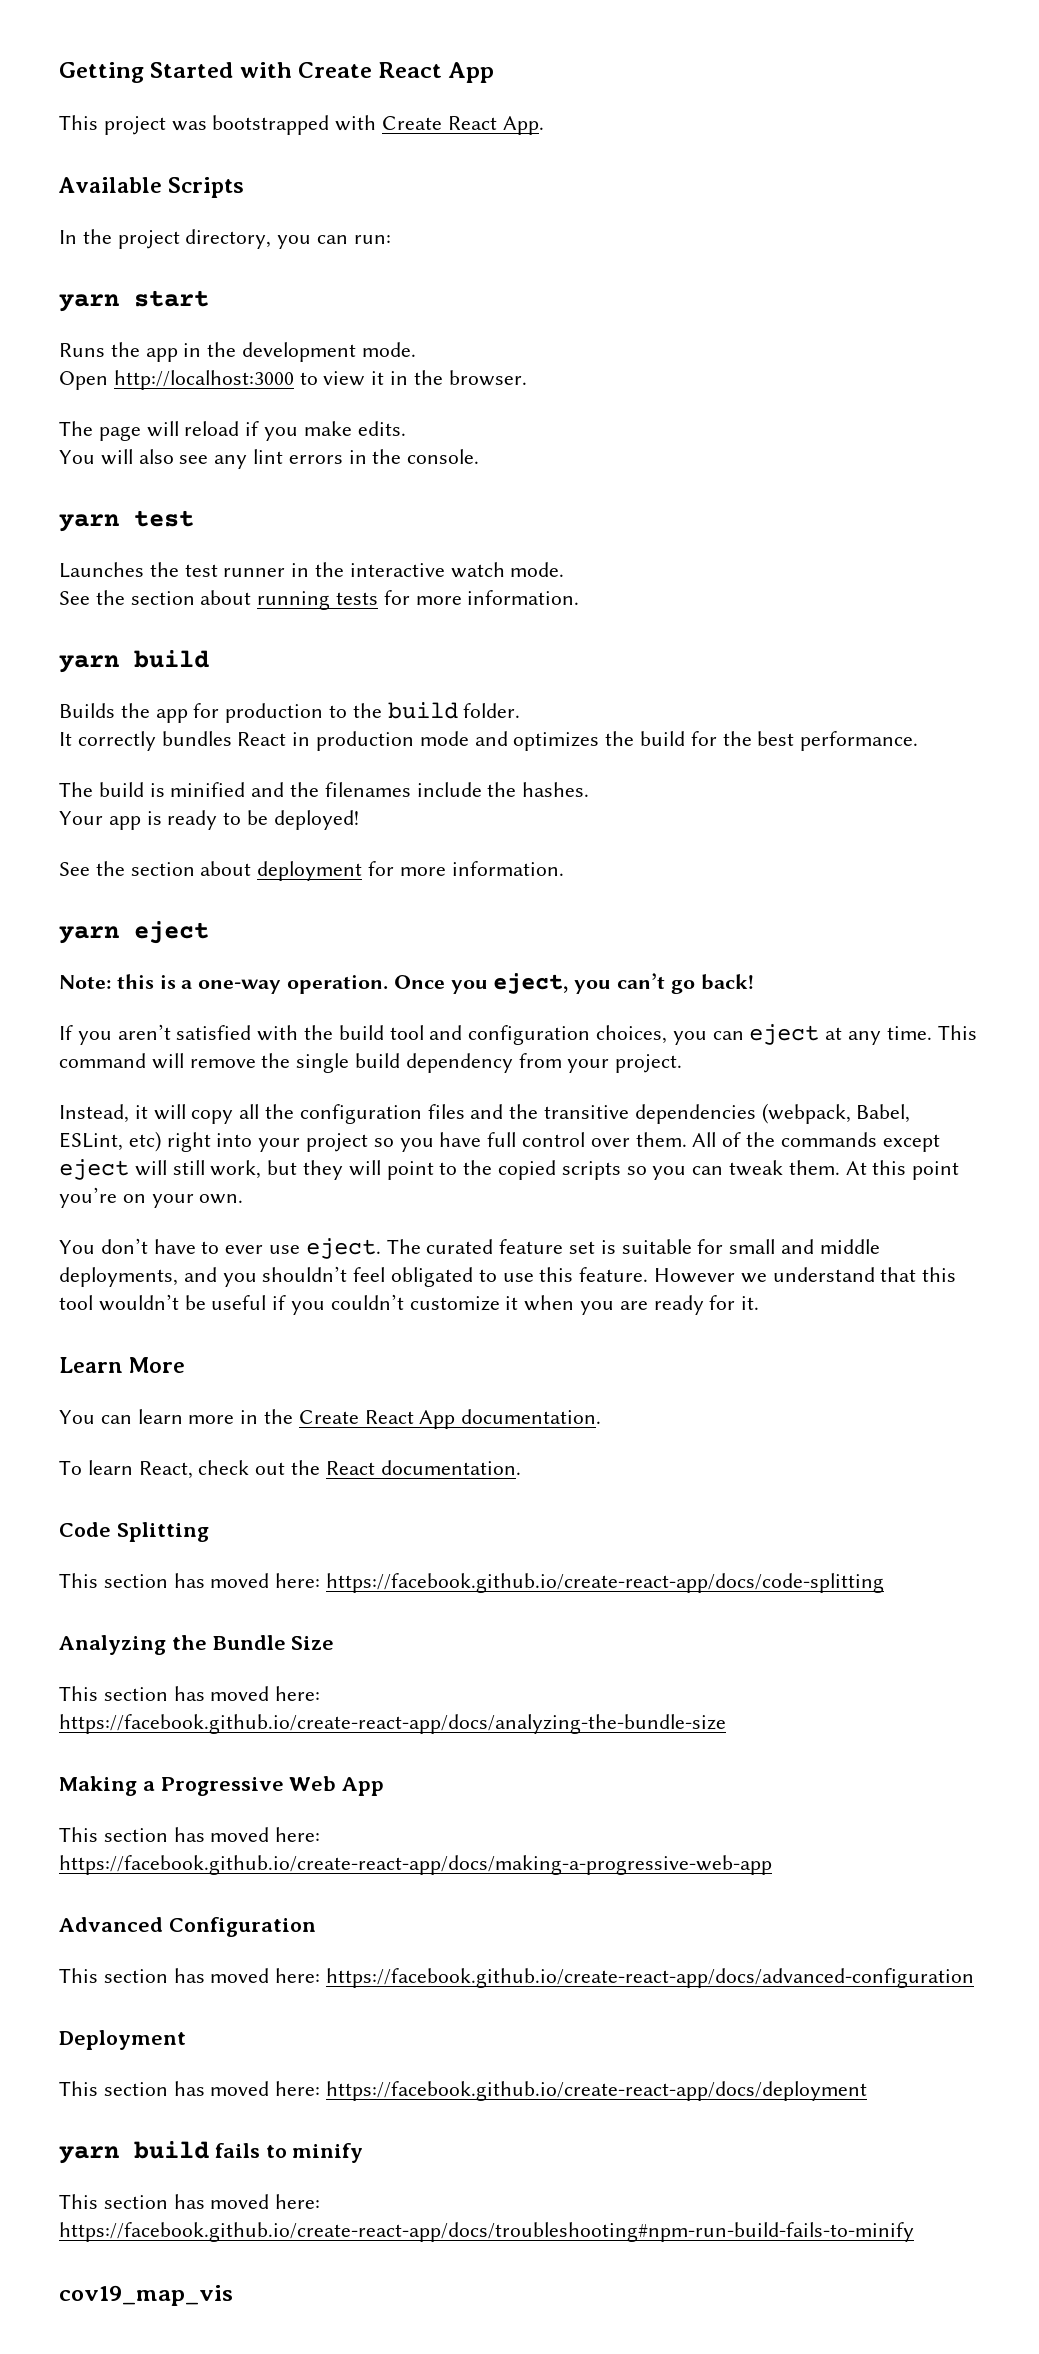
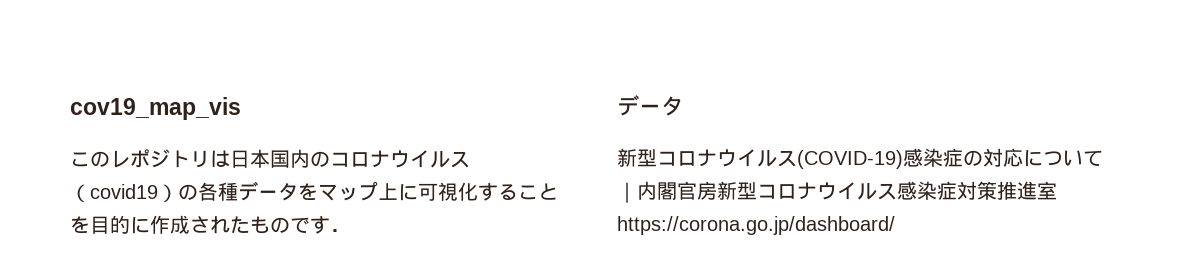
[59,62,494,83] [59,115,544,135] [58,177,245,198] [59,229,391,249] [59,290,209,312] [59,342,416,362] [59,370,527,390] [59,421,406,441] [59,449,480,469] [59,510,194,532] [59,562,565,578] [59,590,580,610] [59,650,209,673] [59,702,521,723] [59,731,919,751] [59,782,590,797] [59,810,359,830] [59,861,564,881] [59,921,209,944] [59,973,754,994] [59,1024,977,1045] [59,1053,683,1073] [59,1103,911,1124] [59,1131,940,1152] [59,1159,960,1180] [59,1187,244,1208] [59,1238,880,1259] [59,1266,957,1287] [59,1294,760,1315] [59,1357,186,1373] [59,1409,602,1429] [59,1460,521,1479] [59,1522,209,1542] [59,1573,885,1593] [59,1635,335,1655] [59,1686,321,1701] [59,1714,726,1734] [59,1776,385,1796] [59,1827,321,1842] [59,1855,772,1875] [59,1917,316,1937] [59,1968,975,1988] [59,2030,186,2050] [59,2081,868,2101] [59,2141,364,2164] [59,2194,321,2209] [59,2222,914,2242] [59,2285,233,2306] Getting Started with Create React App // This project was bootstrapped with Create React App. // Available Scripts // In the project directory, you can run: // yarn start // Runs the app in the development mode. // Open http://localhost:3000 to view it in the browser. // The page will reload if you make edits. // You will also see any lint errors in the console. // yarn test // Launches the test runner in the interactive watch mode. // See the section about running tests for more information. // yarn build // Builds the app for production to the build folder. // It correctly bundles React in production mode and optimizes the build for the best performance. // The build is minified and the filenames include the hashes. // Your app is ready to be deployed! // See the section about deployment for more information. // yarn eject // Note: this is a one-way operation. Once you eject, you can’t go back! // If you aren’t satisfied with the build tool and configuration choices, you can eject at any time. This command will remove the single build dependency from your project. // Instead, it will copy all the configuration files and the transitive dependencies (webpack, Babel, ESLint, etc) right into your project so you have full control over them. All of the commands except eject will still work, but they will point to the copied scripts so you can tweak them. At this point you’re on your own. // You don’t have to ever use eject. The curated feature set is suitable for small and middle deployments, and you shouldn’t feel obligated to use this feature. However we understand that this tool wouldn’t be useful if you couldn’t customize it when you are ready for it. // Learn More // You can learn more in the Create React App documentation. // To learn React, check out the React documentation. // Code Splitting // This section has moved here: https://facebook.github.io/create-react-app/docs/code-splitting // Analyzing the Bundle Size // This section has moved here: https://facebook.github.io/create-react-app/docs/analyzing-the-bundle-size // Making a Progressive Web App // This section has moved here: https://facebook.github.io/create-react-app/docs/making-a-progressive-web-app // Advanced Configuration // This section has moved here: https://facebook.github.io/create-react-app/docs/advanced-configuration // Deployment // This section has moved here: https://facebook.github.io/create-react-app/docs/deployment // yarn build fails to minify // This section has moved here: https://facebook.github.io/create-react-app/docs/troubleshooting#npm-run-build-fails-to-minify // cov19_map_vis -> [70,97,241,120] [70,149,470,168] [70,181,558,203] [70,215,350,234] [617,95,683,116] [617,148,1103,169] [617,181,1057,203] [617,216,895,235] cov19_map_vis // このレポジトリは日本国内のコロナウイルス（covid19）の各種データをマップ上に可視化することを目的に作成されたものです． // データ // 新型コロナウイルス(COVID-19)感染症の対応について｜内閣官房新型コロナウイルス感染症対策推進室https://corona.go.jp/dashboard/

